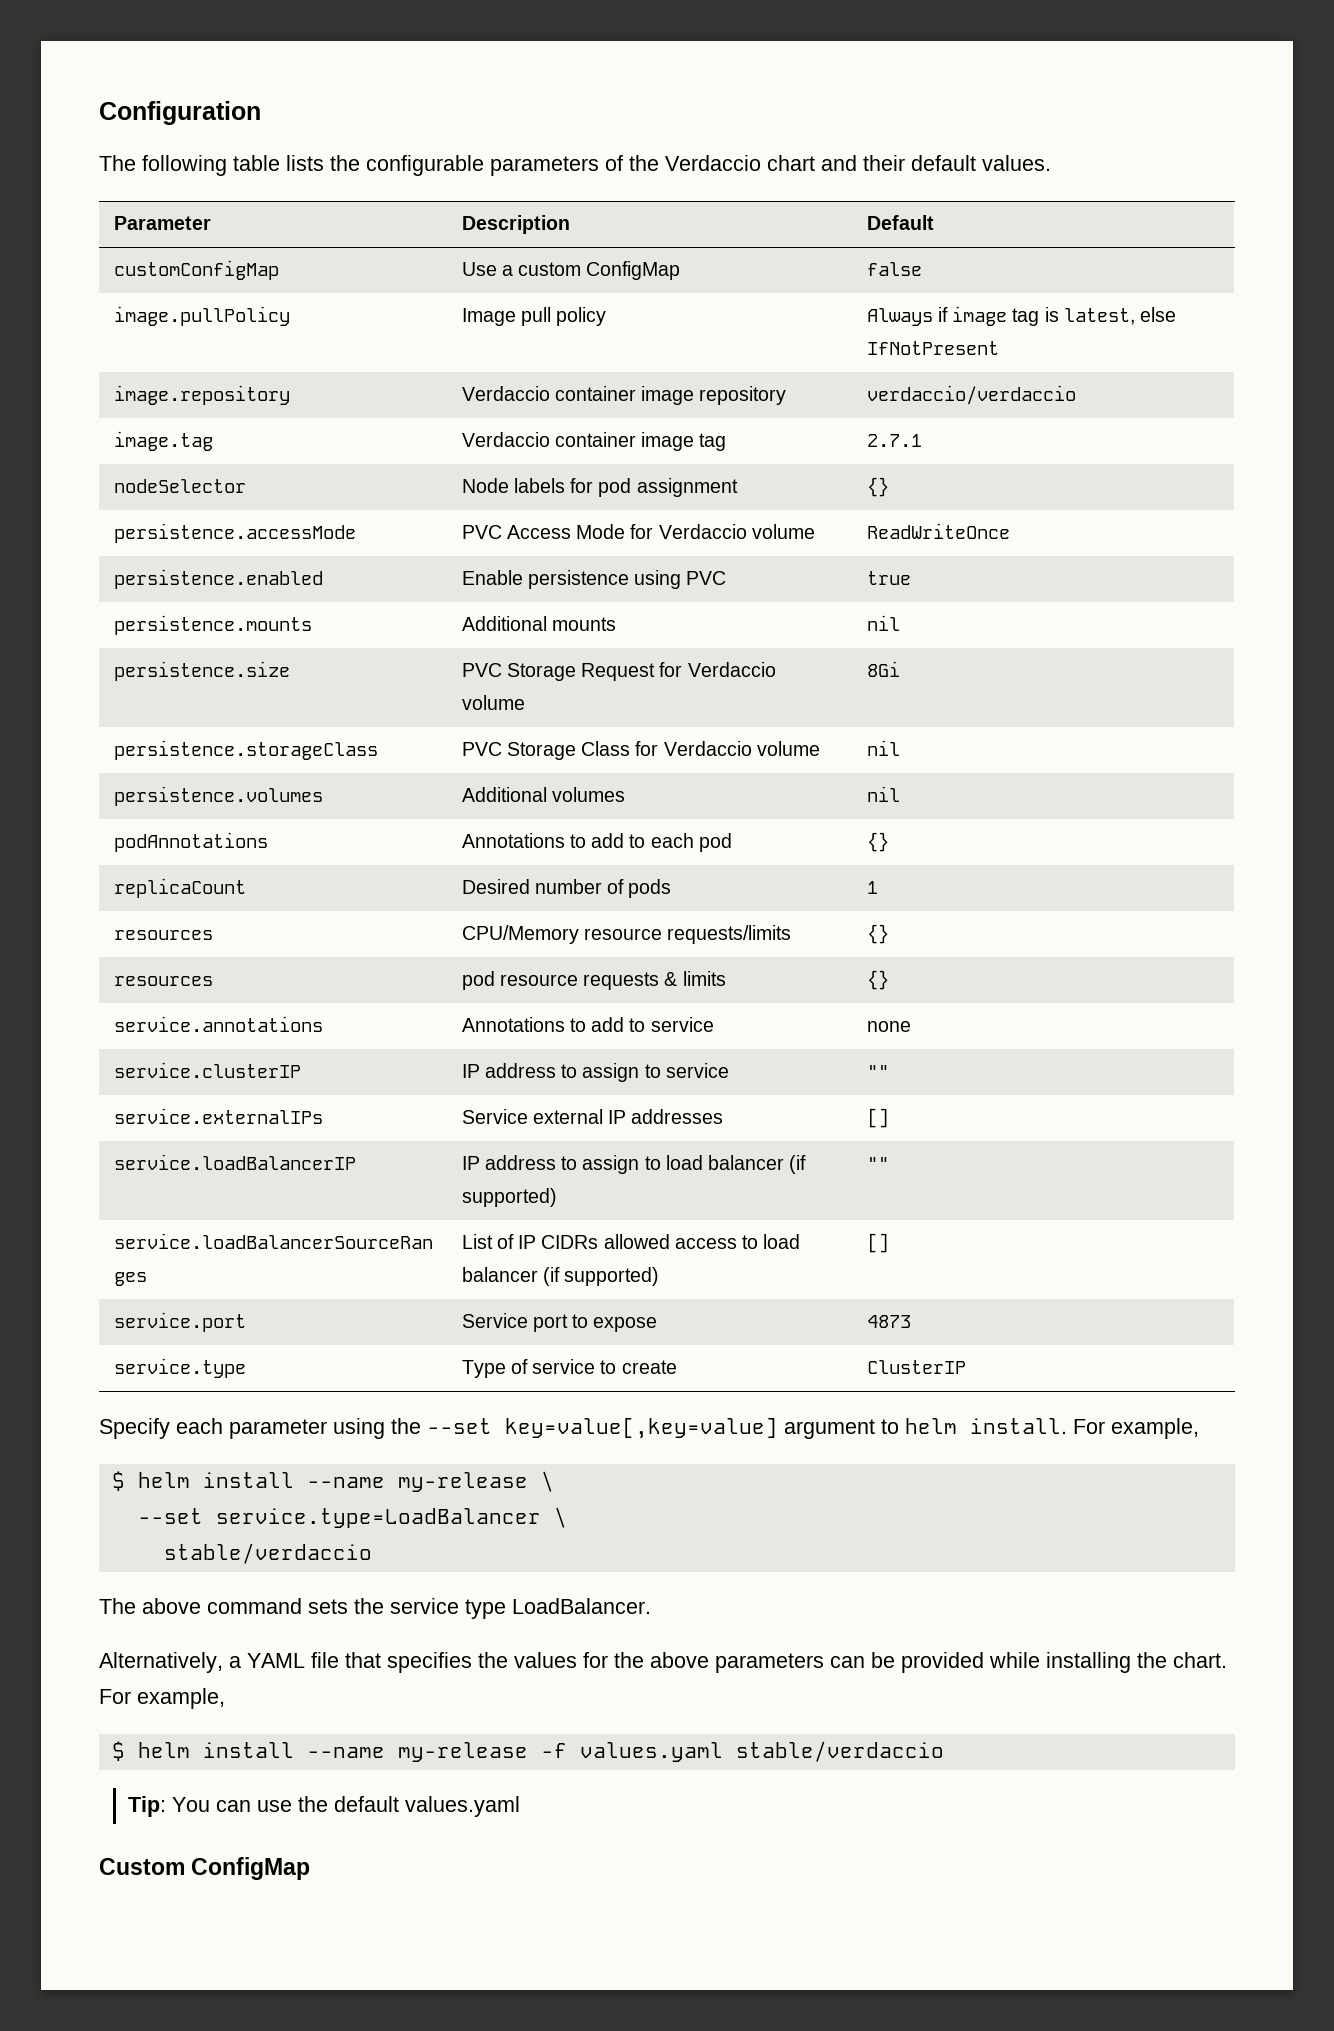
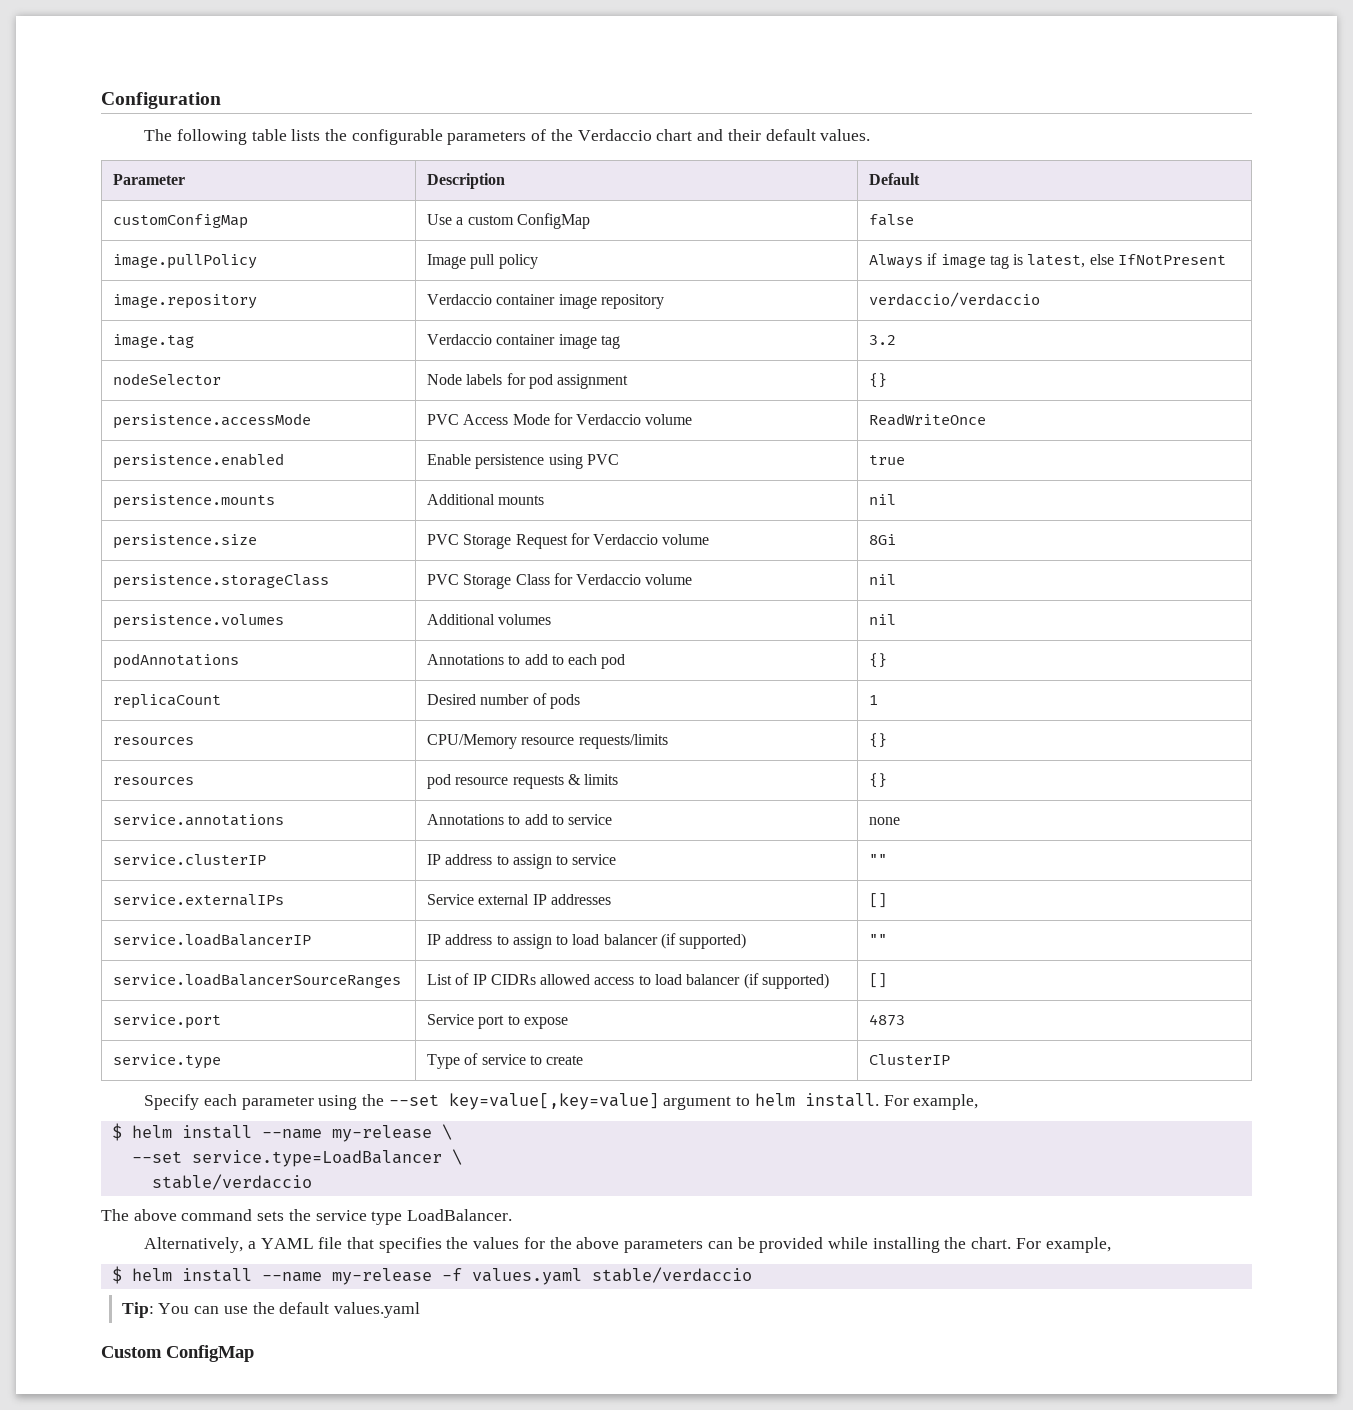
[866,434,922,447] 2.7.1 -> [868,335,896,345] 3.2

